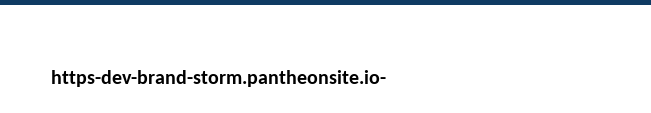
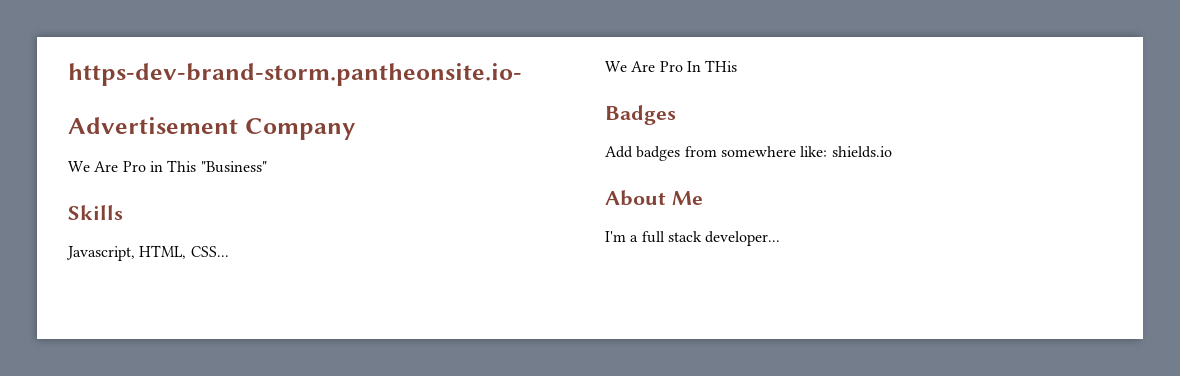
(386, 78) none -> [68,117,355,140] [68,160,267,173] [68,205,123,220] [66,245,229,261] [605,60,738,72] [605,105,676,125] [605,146,892,161] [605,190,703,206] [605,231,781,246] // Advertisement Company // We Are Pro in This "Business" // Skills // Javascript, HTML, CSS... // We Are Pro In THis // Badges // Add badges from somewhere like: shields.io // About Me // I'm a full stack developer...

